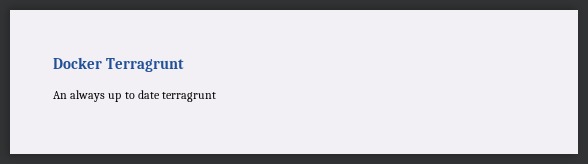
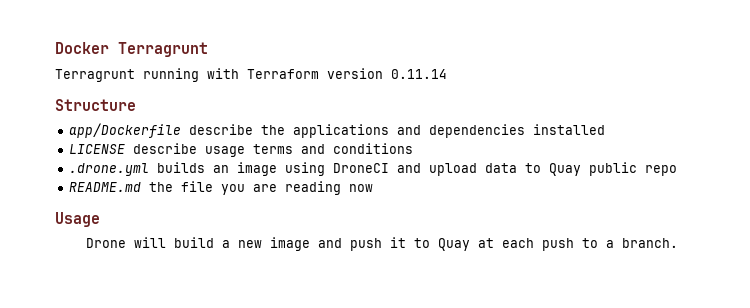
[53,90,217,102] An always up to date terragrunt -> [55,68,447,82] [55,99,136,111] [69,123,606,138] [69,143,414,157] [69,162,678,176] [69,181,374,195] [55,212,100,227] [85,237,678,251] Terragrunt running with Terraform version 0.11.14 // Structure // app/Dockerfile describe the applications and dependencies installed // LICENSE describe usage terms and conditions // .drone.yml builds an image using DroneCI and upload data to Quay public repo // README.md the file you are reading now // Usage // Drone will build a new image and push it to Quay at each push to a branch.

